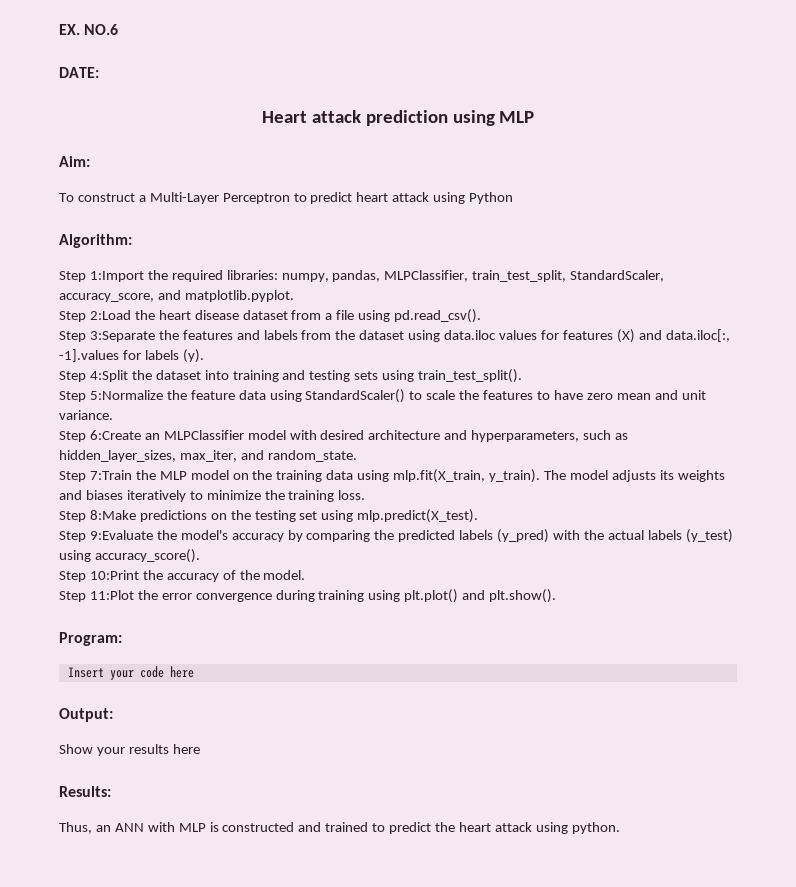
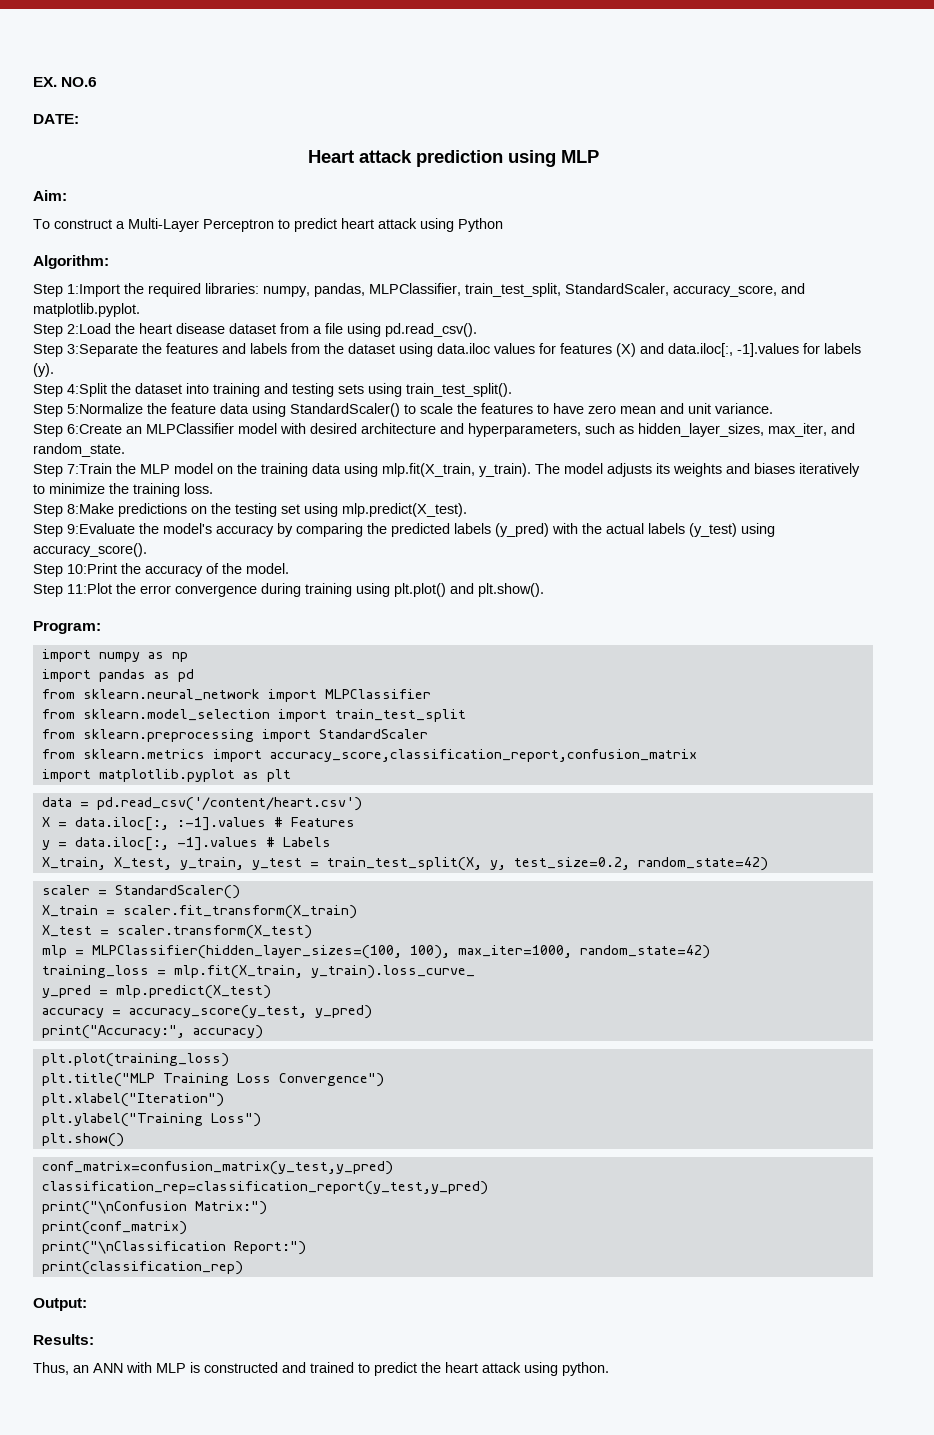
[67,666,194,680] [59,708,113,722] [59,744,200,756] Insert your code here // Output: // Show your results here -> [41,649,188,662] [41,669,194,682] [41,689,431,702] [41,709,466,722] [41,729,428,742] [41,749,697,762] [41,769,291,782] [41,797,362,811] [41,817,355,831] [41,837,331,851] [41,857,768,871] [41,885,240,899] [41,905,357,919] [41,925,312,939] [41,945,710,959] [41,965,475,979] [41,985,271,999] [41,1005,372,1019] [41,1025,263,1039] [41,1053,229,1067] [41,1073,384,1087] [41,1093,224,1107] [41,1113,261,1127] [41,1133,124,1147] [41,1161,393,1175] [41,1181,488,1195] [41,1201,267,1215] [41,1221,187,1235] [41,1241,306,1255] [41,1261,243,1275] [33,1298,87,1311] import numpy as np // import pandas as pd // from sklearn.neural_network import MLPClassifier // from sklearn.model_selection import train_test_split // from sklearn.preprocessing import StandardScaler // from sklearn.metrics import accuracy_score,classification_report,confusion_matrix // import matplotlib.pyplot as plt // data = pd.read_csv('/content/heart.csv') // X = data.iloc[:, :-1].values # Features // y = data.iloc[:, -1].values # Labels // X_train, X_test, y_train, y_test = train_test_split(X, y, test_size=0.2, random_state=42) // scaler = StandardScaler() // X_train = scaler.fit_transform(X_train) // X_test = scaler.transform(X_test) // mlp = MLPClassifier(hidden_layer_sizes=(100, 100), max_iter=1000, random_state=42) // training_loss = mlp.fit(X_train, y_train).loss_curve_ // y_pred = mlp.predict(X_test) // accuracy = accuracy_score(y_test, y_pred) // print("Accuracy:", accuracy) // plt.plot(training_loss) // plt.title("MLP Training Loss Convergence") // plt.xlabel("Iteration") // plt.ylabel("Training Loss") // plt.show() // conf_matrix=confusion_matrix(y_test,y_pred) // classification_rep=classification_report(y_test,y_pred) // print("\nConfusion Matrix:") // print(conf_matrix) // print("\nClassification Report:") // print(classification_rep) // Output:

